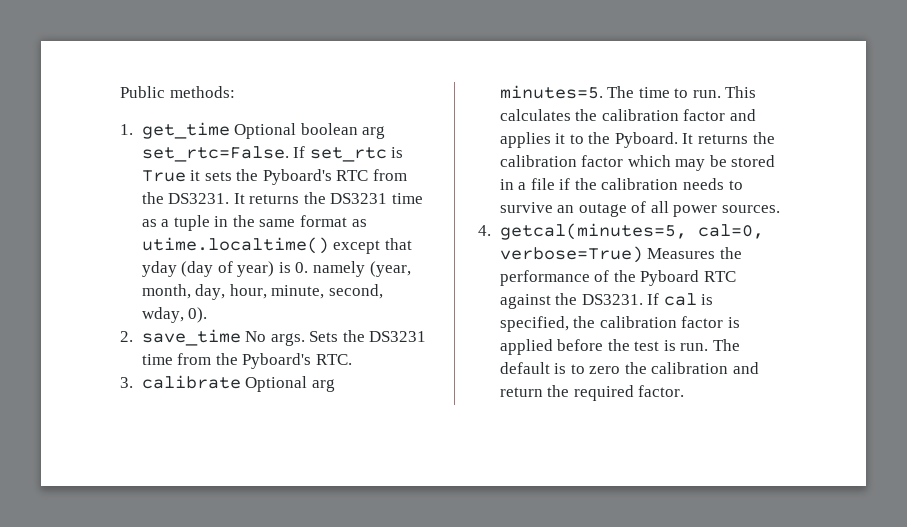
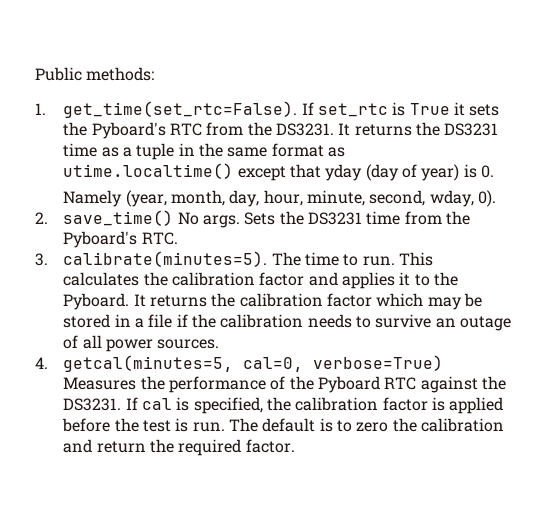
[141,122,386,139] [141,146,289,162] get_time Optional boolean arg set_rtc=False. -> [63,101,298,118] get_time(set_rtc=False).
[313,261,366,277] namely -> [63,190,123,207] // Namely
[141,329,241,346] save_time -> [63,210,174,226] save_time()
[141,375,335,392] [499,85,603,99] calibrate Optional arg minutes=5. -> [63,251,268,267] calibrate(minutes=5).

